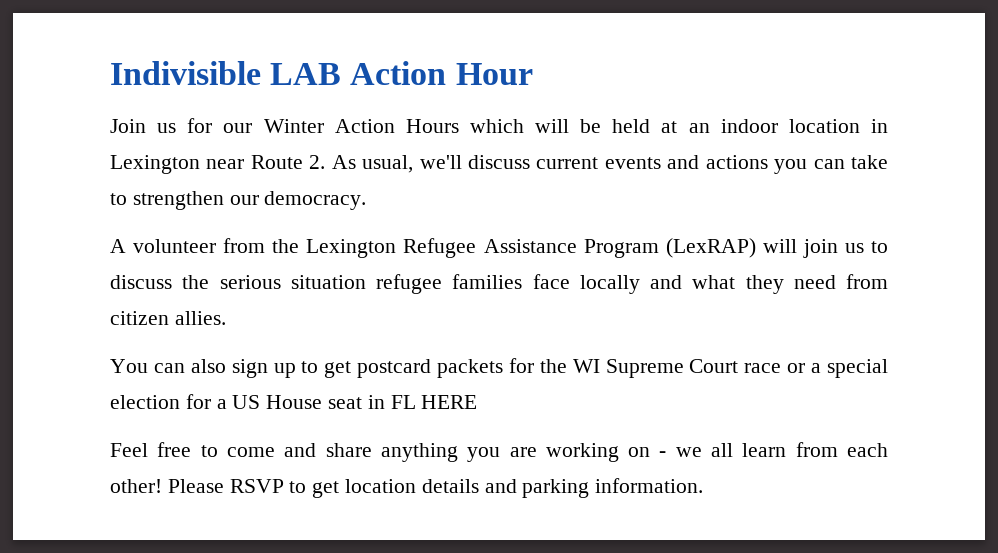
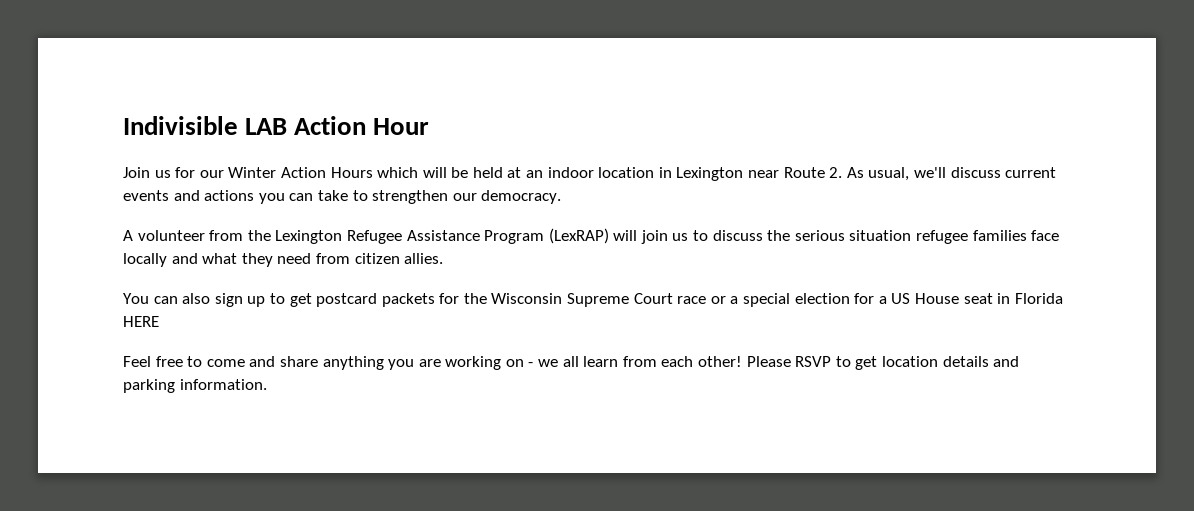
[572,359,600,373] WI -> [491,293,563,304] Wisconsin
[390,395,416,409] FL -> [1014,293,1063,304] Florida

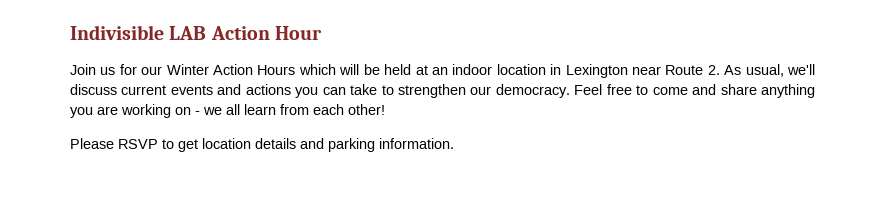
[123,228,1060,244] [123,253,444,267] [123,293,1063,307] [123,316,159,327] // A volunteer from the Lexington Refugee Assistance Program (LexRAP) will join us to discuss the serious situation refugee families face locally and what they need from citizen allies. // You can also sign up to get postcard packets for the Wisconsin Supreme Court race or a special election for a US House seat in Florida HERE // -> (570, 91) none
(743, 361) none -> (385, 109) //

